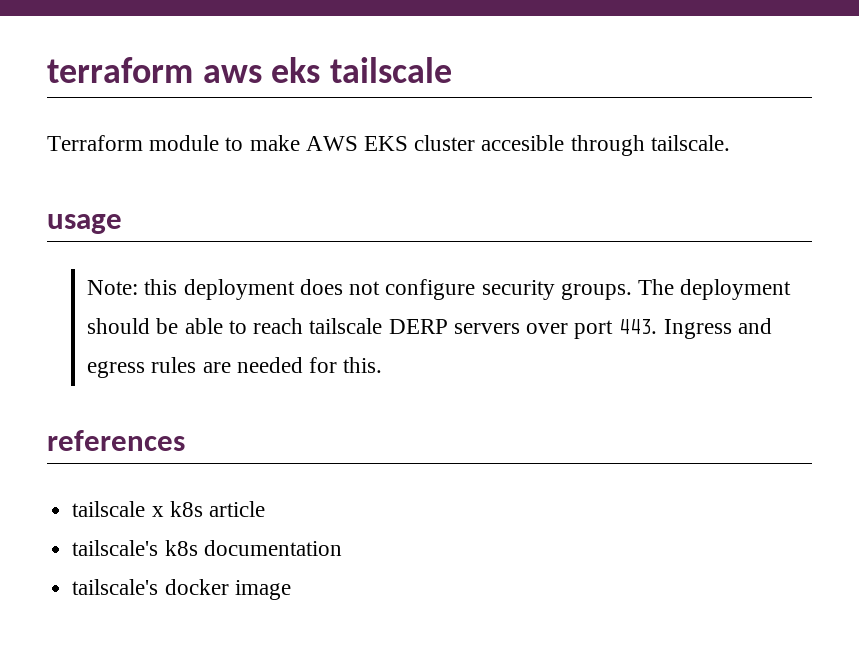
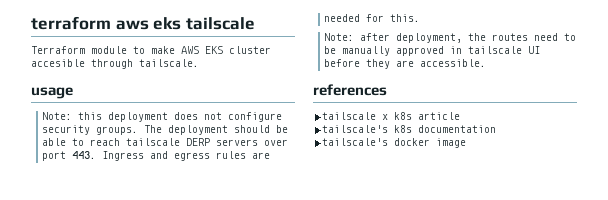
(383, 365) none -> [323,33,576,43] [323,46,540,56] [323,59,486,69] // Note: after deployment, the routes need to be manually approved in tailscale UI before they are accessible.

